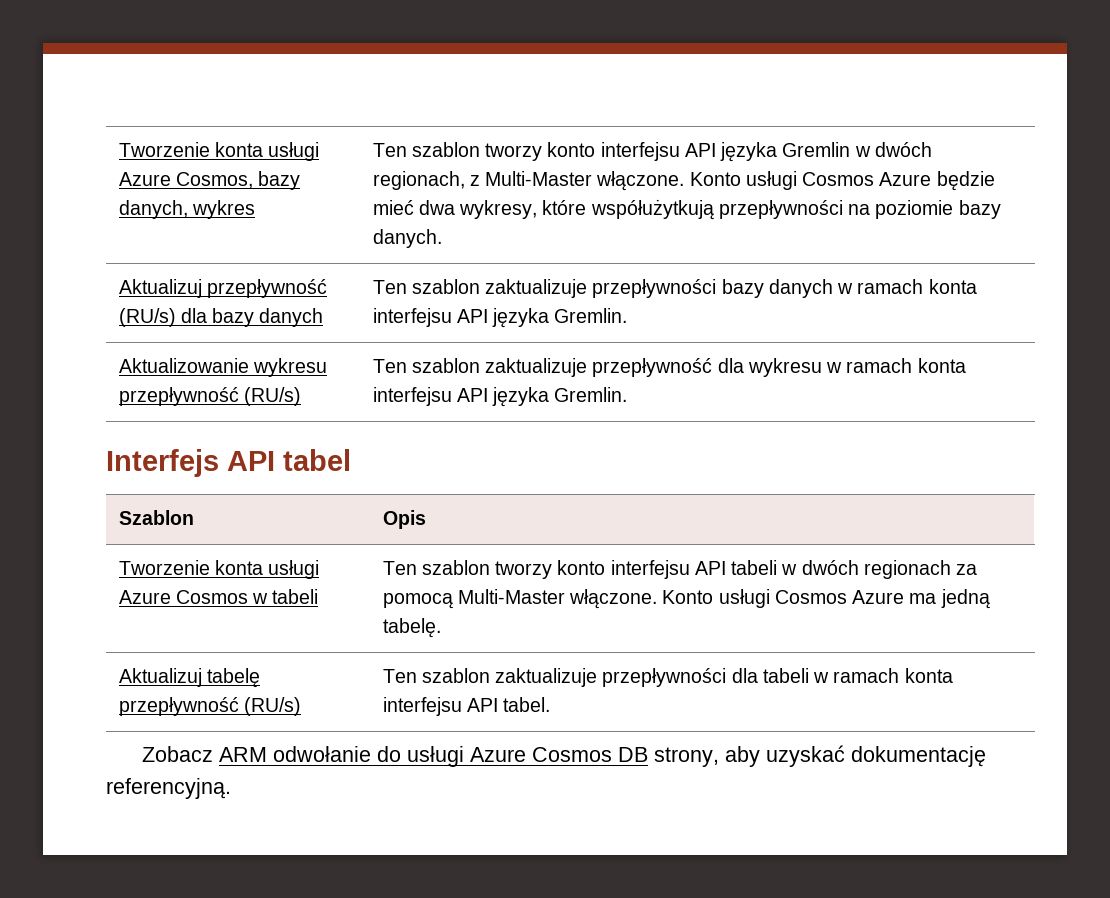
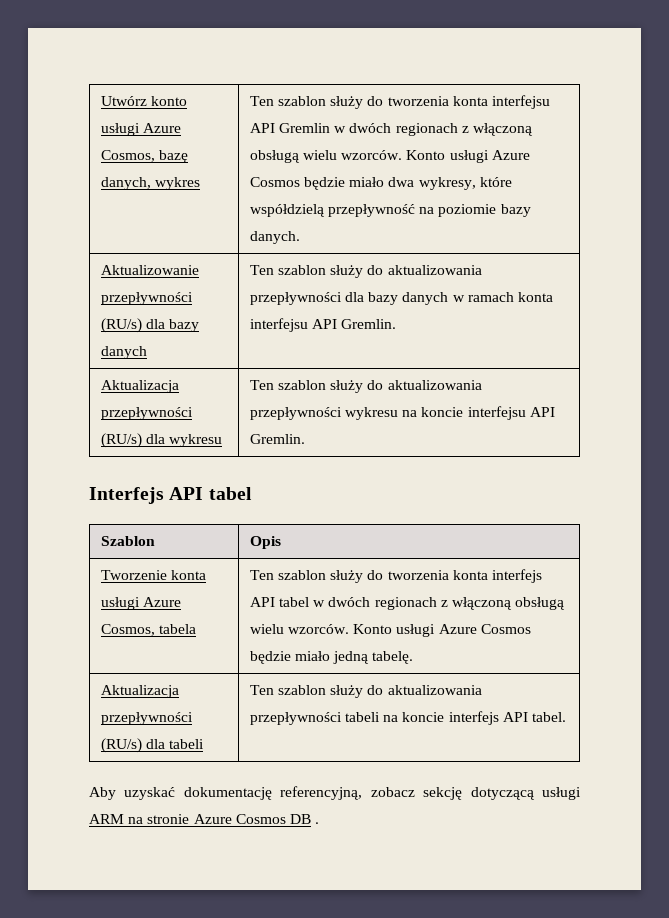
[118,142,320,161] [118,171,301,190] Tworzenie konta usługi Azure Cosmos, bazy -> [100,96,188,106] [100,123,182,136] [100,150,189,163] Utwórz konto usługi Azure Cosmos, bazę
[485,142,778,162] tworzy konto interfejsu API języka -> [330,95,550,109] [249,123,275,133] służy do tworzenia konta interfejsu API
[372,171,995,191] [372,200,414,215] regionach, z Multi-Master włączone. Konto usługi Cosmos Azure będzie mieć -> [395,123,533,136] [249,150,530,163] [249,177,385,190] regionach z włączoną obsługą wielu wzorców. Konto usługi Azure Cosmos będzie miało
[590,199,843,220] współużytkują przepływności -> [249,204,416,217] współdzielą przepływność
[118,279,327,298] Aktualizuj przepływność -> [100,265,199,275] [100,292,193,305] Aktualizowanie przepływności
[485,279,717,298] zaktualizuje przepływności -> [330,265,482,278] [249,292,365,305] służy do aktualizowania przepływności dla
[492,308,628,328] [118,358,327,377] [118,387,301,406] [372,358,966,377] [372,387,550,407] języka Gremlin. // Aktualizowanie wykresu przepływność (RU/s) | Ten szablon zaktualizuje przepływność dla wykresu w ramach konta interfejsu API języka -> [341,319,397,329] [100,380,179,393] [100,407,193,420] [100,433,223,448] [249,380,482,393] [249,406,555,420] Gremlin. // Aktualizacja przepływności (RU/s) dla wykresu | Ten szablon służy do aktualizowania przepływności wykresu na koncie interfejsu API
[175,589,319,604] [382,560,978,579] [382,589,990,609] [382,618,441,638] [118,668,260,688] [118,697,301,716] [382,668,953,687] [382,697,551,716] [142,745,987,767] [106,778,231,799] Cosmos w tabeli | Ten szablon tworzy konto interfejsu API tabeli w dwóch regionach za pomocą Multi-Master włączone. Konto usługi Cosmos Azure ma jedną tabelę. // Aktualizuj tabelę przepływność (RU/s) | Ten szablon zaktualizuje przepływności dla tabeli w ramach konta interfejsu API tabel. // Zobacz ARM odwołanie do usługi Azure Cosmos DB strony, aby uzyskać dokumentację referencyjną. -> [100,624,197,636] [249,569,542,583] [249,597,566,610] [249,624,531,637] [249,651,414,664] [100,685,179,698] [100,712,193,725] [100,738,205,753] [249,685,482,698] [249,711,566,725] [89,786,581,800] [89,814,320,824] Cosmos, tabela | Ten szablon służy do tworzenia konta interfejs API tabel w dwóch regionach z włączoną obsługą wielu wzorców. Konto usługi Azure Cosmos będzie miało jedną tabelę. // Aktualizacja przepływności (RU/s) dla tabeli | Ten szablon służy do aktualizowania przepływności tabeli na koncie interfejs API tabel. // Aby uzyskać dokumentację referencyjną, zobacz sekcję dotyczącą usługi ARM na stronie Azure Cosmos DB .

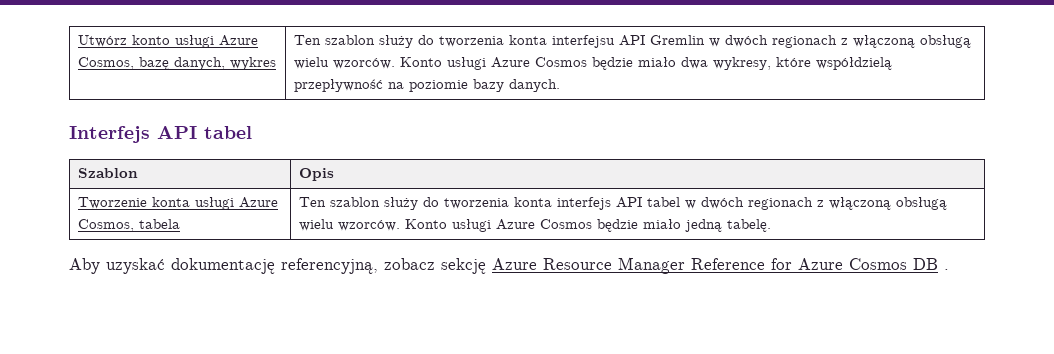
[100,265,199,275] [100,292,193,305] [100,318,200,333] [100,346,147,359] [249,265,482,278] [249,292,553,305] [249,318,397,332] [100,380,179,393] [100,407,193,420] [100,433,223,448] [249,380,482,393] [249,406,555,420] [249,434,305,444] // Aktualizowanie przepływności (RU/s) dla bazy danych | Ten szablon służy do aktualizowania przepływności dla bazy danych w ramach konta interfejsu API Gremlin. // Aktualizacja przepływności (RU/s) dla wykresu | Ten szablon służy do aktualizowania przepływności wykresu na koncie interfejsu API Gremlin. -> (560, 85) none
[100,685,179,698] [100,712,193,725] [100,738,205,753] [249,685,482,698] [249,711,566,725] // Aktualizacja przepływności (RU/s) dla tabeli | Ten szablon służy do aktualizowania przepływności tabeli na koncie interfejs API tabel. -> (771, 225) none
[470,787,581,800] [89,814,190,824] dotyczącą usługi ARM na stronie -> [492,257,792,274] Azure Resource Manager Reference for

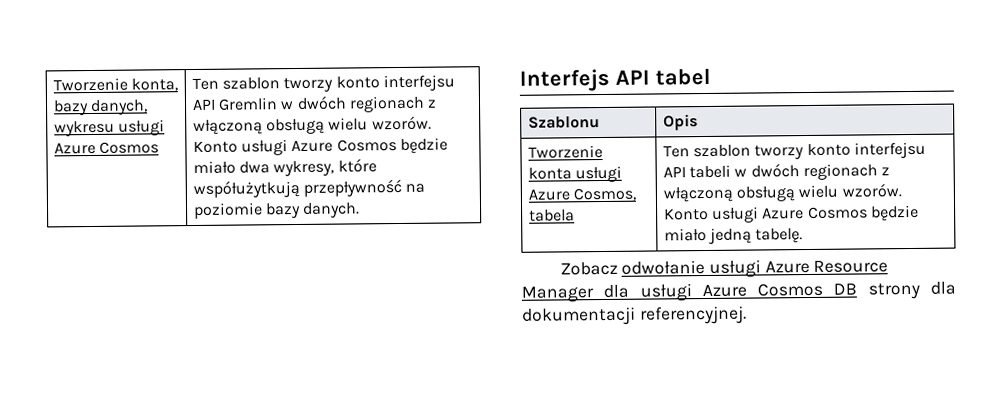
[77,35,258,48] [77,57,276,70] [293,35,547,48] Utwórz konto usługi Azure Cosmos, bazę danych, wykres | Ten szablon służy do tworzenia konta -> [52,77,178,92] [52,99,148,116] [53,119,165,137] [53,141,159,155] [191,76,380,93] Tworzenie konta, bazy danych, wykresu usługi Azure Cosmos | Ten szablon tworzy konto
[332,58,395,69] wzorców. -> [371,115,432,131] wzorów.
[815,57,892,70] współdzielą -> [192,179,300,199] współużytkują
[77,168,138,178] Szablon -> [527,116,600,129] Szablonu
[383,197,947,210] [298,219,400,231] służy do tworzenia konta interfejs API tabel w dwóch regionach z włączoną obsługą wielu wzorców. -> [754,141,926,160] [662,163,891,181] [662,183,902,203] tworzy konto interfejsu API tabeli w dwóch regionach z włączoną obsługą wielu wzorów.
[69,258,486,274] Aby uzyskać dokumentację referencyjną, zobacz sekcję -> [559,259,762,278] Zobacz odwołanie usługi
[691,258,792,270] Reference for -> [603,283,692,302] dla usługi
[944,269,949,270] . -> [867,281,956,300] [522,305,747,326] strony dla dokumentacji referencyjnej.

